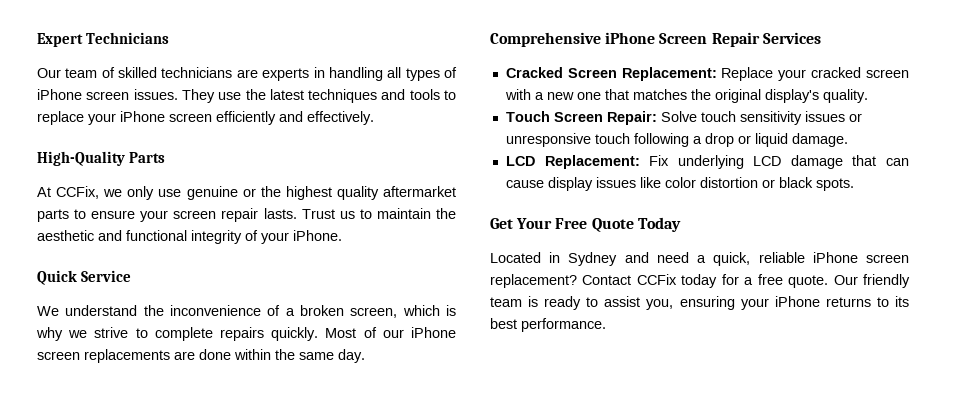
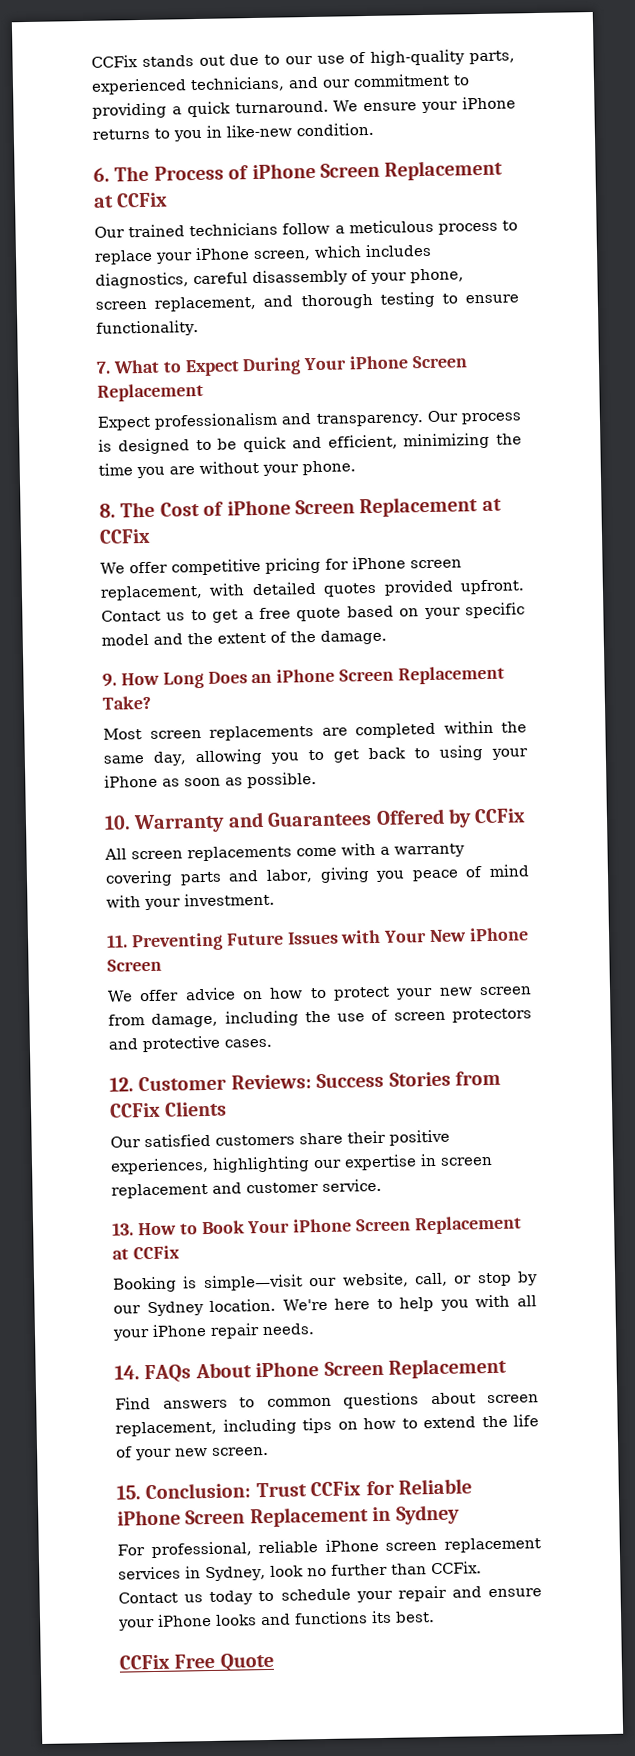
[37,32,169,47] [37,67,458,81] [37,89,457,103] [37,111,374,125] [37,151,165,166] [37,186,456,200] [37,208,456,222] [37,230,342,244] [37,270,131,285] [37,305,456,318] [36,327,456,341] Expert Technicians // Our team of skilled technicians are experts in handling all types of iPhone screen issues. They use the latest techniques and tools to replace your iPhone screen efficiently and effectively. // High-Quality Parts // At CCFix, we only use genuine or the highest quality aftermarket parts to ensure your screen repair lasts. Trust us to maintain the aesthetic and functional integrity of your iPhone. // Quick Service // We understand the inconvenience of a broken screen, which is why we strive to complete repairs quickly. Most of our iPhone -> [91,49,515,68] [91,73,470,95] [92,96,516,119] [92,122,374,142] [93,159,504,182] [93,192,169,208] [94,219,518,238] [94,243,432,265] [95,268,464,289] [95,291,519,312] [96,320,199,337] [96,355,469,377] [97,382,204,402] [97,410,522,431] [98,432,522,455] [98,460,356,479] [99,496,502,518] [99,528,151,544] [100,556,462,576] [100,579,525,601] [101,602,525,623] [101,629,387,646] [102,665,506,689] [102,695,151,710] [103,728,142,740] CCFix stands out due to our use of high-quality parts, experienced technicians, and our commitment to providing a quick turnaround. We ensure your iPhone returns to you in like-new condition. // 6. The Process of iPhone Screen Replacement at CCFix // Our trained technicians follow a meticulous process to replace your iPhone screen, which includes diagnostics, careful disassembly of your phone, screen replacement, and thorough testing to ensure functionality. // 7. What to Expect During Your iPhone Screen Replacement // Expect professionalism and transparency. Our process is designed to be quick and efficient, minimizing the time you are without your phone. // 8. The Cost of iPhone Screen Replacement at CCFix // We offer competitive pricing for iPhone screen replacement, with detailed quotes provided upfront. Contact us to get a free quote based on your specific model and the extent of the damage. // 9. How Long Does an iPhone Screen Replacement Take? // Most
[199,349,231,360] done -> [355,722,436,739] completed
[338,349,365,363] [490,32,821,47] [505,67,910,81] [504,89,868,103] [505,111,862,125] [505,133,848,147] [505,155,909,169] [505,177,854,191] [490,217,681,232] [490,252,909,266] [490,274,911,288] [490,296,909,310] [490,318,606,332] day. // Comprehensive iPhone Screen Repair Services // Cracked Screen Replacement: Replace your cracked screen with a new one that matches the original display's quality. // Touch Screen Repair: Solve touch sensitivity issues or unresponsive touch following a drop or liquid damage. // LCD Replacement: Fix underlying LCD damage that can cause display issues like color distortion or black spots. // Get Your Free Quote Today // Located in Sydney and need a quick, reliable iPhone screen replacement? Contact CCFix today for a free quote. Our friendly team is ready to assist you, ensuring your iPhone returns to its best performance. -> [153,745,528,766] [104,772,317,789] [104,808,527,834] [104,842,465,862] [105,864,530,887] [106,892,275,911] [106,927,530,952] [107,958,162,972] [107,986,533,1002] [108,1008,532,1028] [108,1035,272,1053] [109,1070,501,1092] [109,1100,228,1118] [110,1129,450,1148] [110,1153,493,1175] [111,1178,382,1199] [112,1215,523,1236] [112,1245,180,1260] [113,1271,538,1293] [113,1294,537,1317] [112,1323,315,1341] [114,1357,507,1384] [115,1392,539,1410] [115,1414,539,1437] [115,1446,269,1461] [116,1478,472,1500] [117,1504,460,1528] [117,1537,541,1559] [118,1561,482,1582] [118,1585,542,1606] [118,1610,435,1631] [119,1652,274,1672] day, allowing you to get back to using your iPhone as soon as possible. // 10. Warranty and Guarantees Offered by CCFix // All screen replacements come with a warranty covering parts and labor, giving you peace of mind with your investment. // 11. Preventing Future Issues with Your New iPhone Screen // We offer advice on how to protect your new screen from damage, including the use of screen protectors and protective cases. // 12. Customer Reviews: Success Stories from CCFix Clients // Our satisfied customers share their positive experiences, highlighting our expertise in screen replacement and customer service. // 13. How to Book Your iPhone Screen Replacement at CCFix // Booking is simple—visit our website, call, or stop by our Sydney location. We're here to help you with all your iPhone repair needs. // 14. FAQs About iPhone Screen Replacement // Find answers to common questions about screen replacement, including tips on how to extend the life of your new screen. // 15. Conclusion: Trust CCFix for Reliable iPhone Screen Replacement in Sydney // For professional, reliable iPhone screen replacement services in Sydney, look no further than CCFix. Contact us today to schedule your repair and ensure your iPhone looks and functions its best. // CCFix Free Quote

